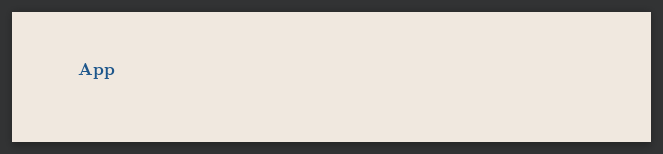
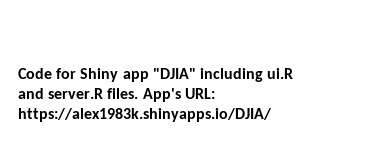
[78,63,115,79] App -> [18,68,294,82] [18,88,215,102] [18,108,272,122] Code for Shiny app "DJIA" including ui.R and server.R files. App's URL: https://alex1983k.shinyapps.io/DJIA/

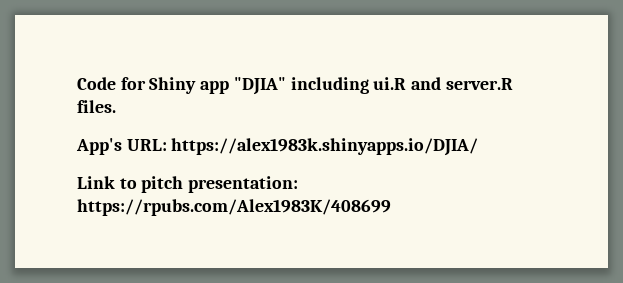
(139, 93) none -> (116, 106) //
(272, 115) none -> [77,176,299,193] [77,199,391,216] // Link to pitch presentation: https://rpubs.com/Alex1983K/408699

